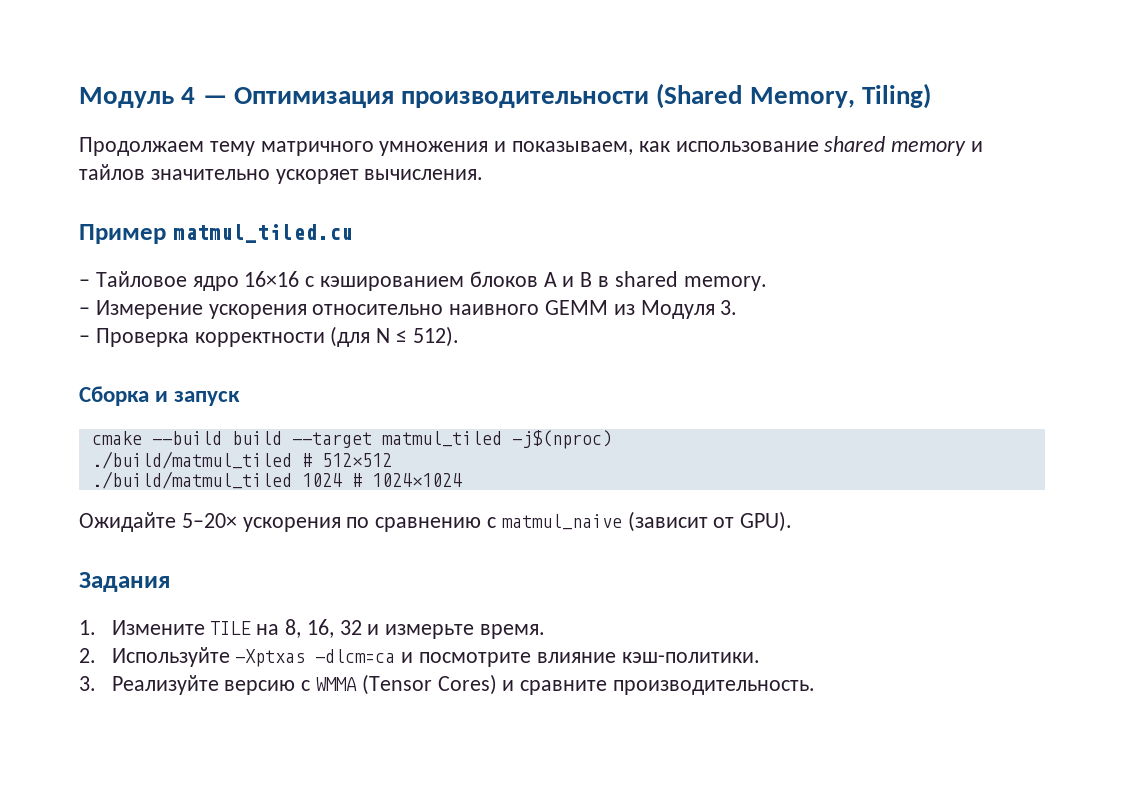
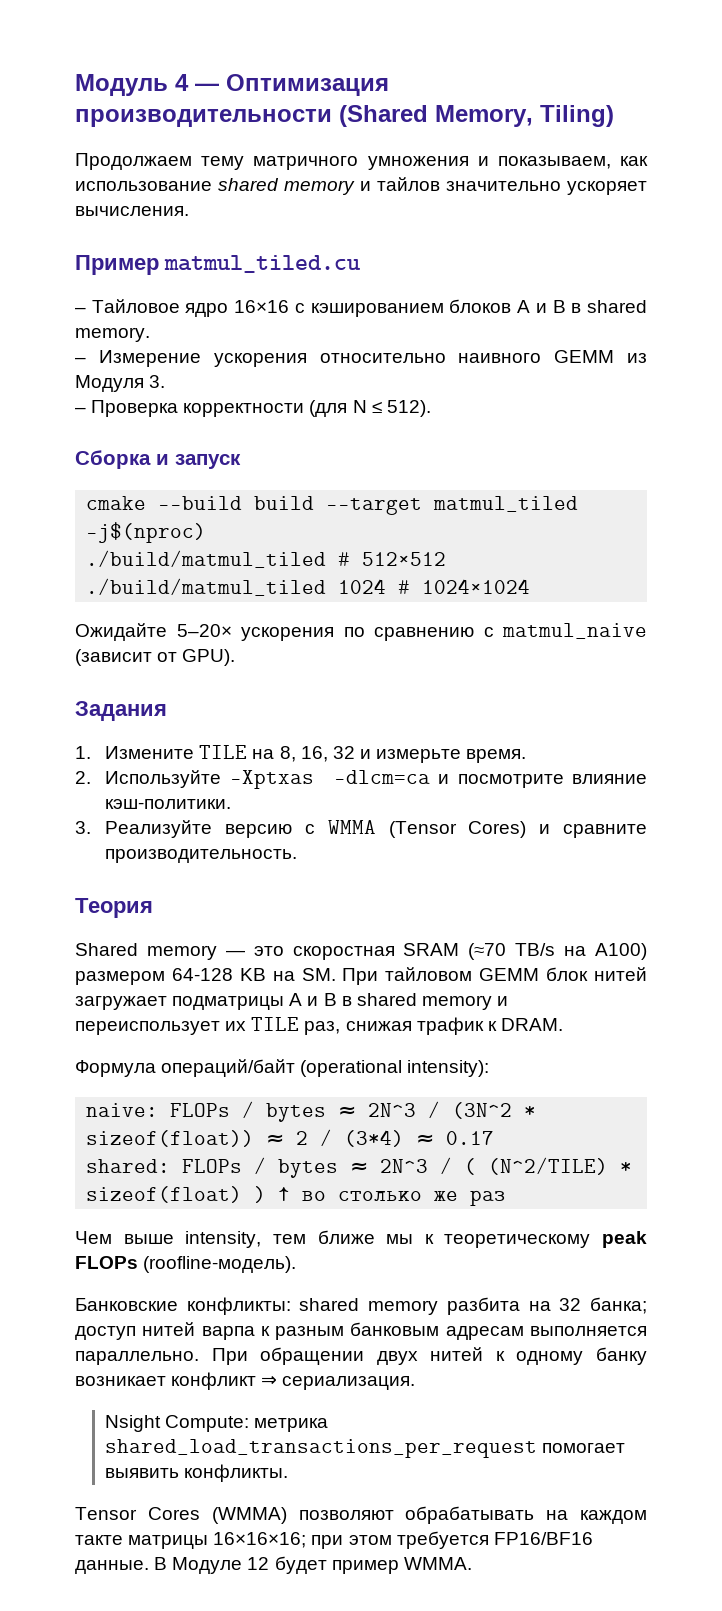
(816, 687) none -> [75,898,153,918] [75,943,648,960] [75,967,648,985] [75,993,509,1010] [75,1017,563,1035] [75,1059,490,1077] [86,1101,537,1122] [86,1129,495,1147] [86,1157,633,1178] [86,1186,507,1206] [75,1230,647,1248] [75,1256,297,1273] [75,1297,647,1315] [75,1322,647,1340] [75,1347,647,1365] [75,1372,416,1390] [105,1415,329,1432] [105,1439,626,1458] [105,1464,289,1482] [75,1506,647,1524] [75,1531,593,1549] [75,1556,472,1574] // Теория // Shared memory — это скоростная SRAM (≈70 TB/s на A100) размером 64-128 KB на SM. При тайловом GEMM блок нитей загружает подматрицы A и B в shared memory и переиспользует их TILE раз, снижая трафик к DRAM. // Формула операций/байт (operational intensity): // naive: FLOPs / bytes ≈ 2N^3 / (3N^2 * sizeof(float)) ≈ 2 / (3*4) ≈ 0.17 // shared: FLOPs / bytes ≈ 2N^3 / ( (N^2/TILE) * sizeof(float) ) ↑ во столько же раз // Чем выше intensity, тем ближе мы к теоретическому peak FLOPs (roofline-модель). // Банковские конфликты: shared memory разбита на 32 банка; доступ нитей варпа к разным банковым адресам выполняется параллельно. При обращении двух нитей к одному банку возникает конфликт ⇒ сериализация. // Nsight Compute: метрика shared_load_transactions_per_request помогает выявить конфликты. // Tensor Cores (WMMA) позволяют обрабатывать на каждом такте матрицы 16×16×16; при этом требуется FP16/BF16 данные. В Модуле 12 будет пример WMMA.

